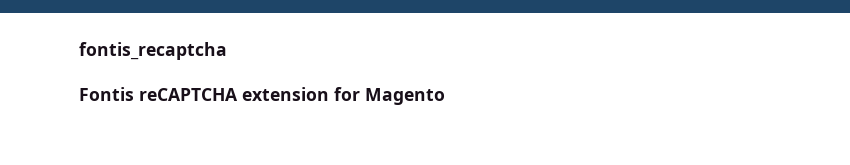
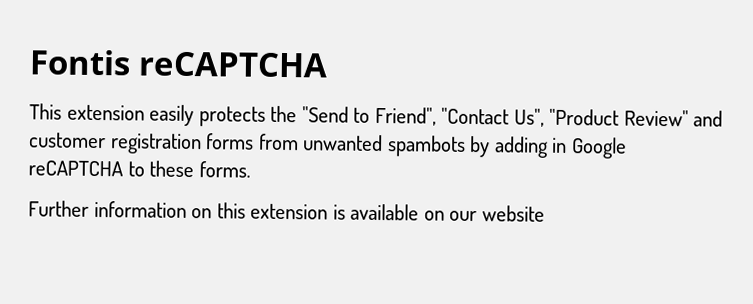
[79,42,227,60] fontis_recaptcha // -> (29, 62) none
[242,87,445,105] extension for Magento -> [29,103,724,127] [29,132,627,159] [28,160,251,178] [28,200,545,222] // This extension easily protects the "Send to Friend", "Contact Us", "Product Review" and customer registration forms from unwanted spambots by adding in Google reCAPTCHA to these forms. // Further information on this extension is available on our website

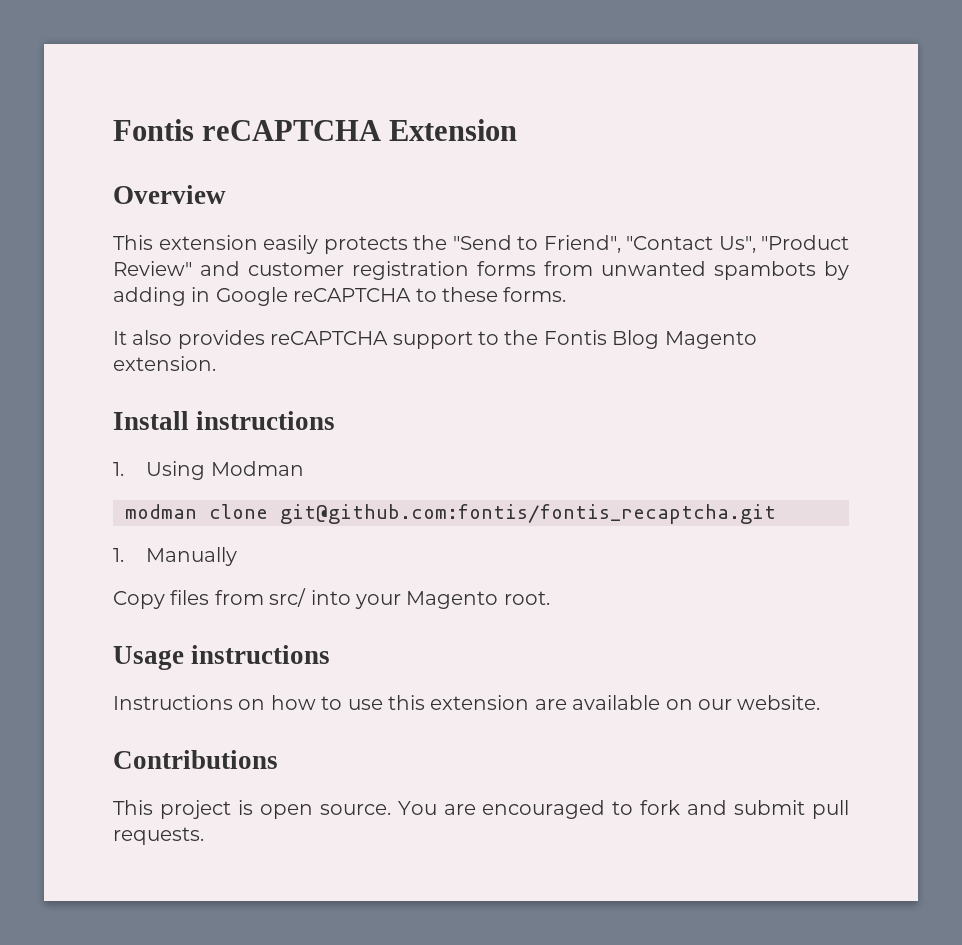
(328, 64) none -> [389,119,518,141] [113,185,226,204] Extension // Overview
[28,200,213,219] Further information on -> [113,330,757,349] [113,356,216,371] [113,411,336,430] [113,461,304,480] [125,504,776,524] [113,547,238,566] [113,588,550,609] [113,645,331,670] [113,695,383,710] It also provides reCAPTCHA support to the Fontis Blog Magento extension. // Install instructions // 1. Using Modman // modman clone git@github.com:fontis/fontis_recaptcha.git // 1. Manually // Copy files from src/ into your Magento root. // Usage instructions // Instructions on how to use
[332,204,346,220] is -> [534,699,567,710] are
[481,205,545,222] website -> [737,695,821,710] [113,750,278,769] [113,800,849,819] [113,827,204,845] website. // Contributions // This project is open source. You are encouraged to fork and submit pull requests.

